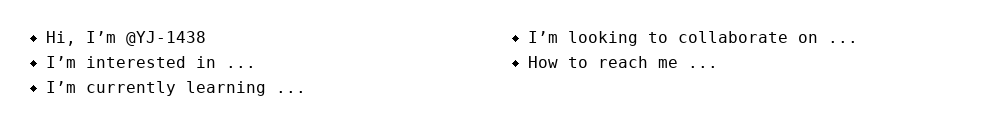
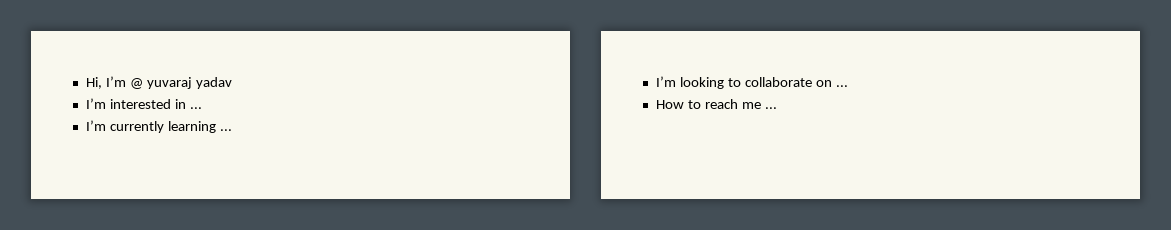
[125,31,206,46] @YJ-1438 -> [129,77,232,89] @ yuvaraj yadav

